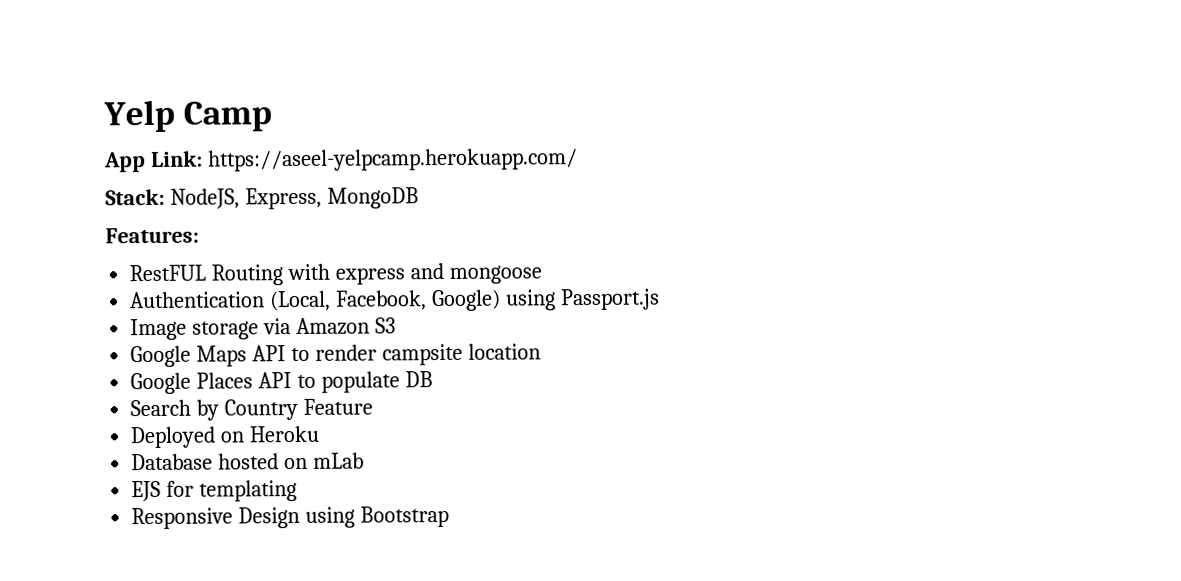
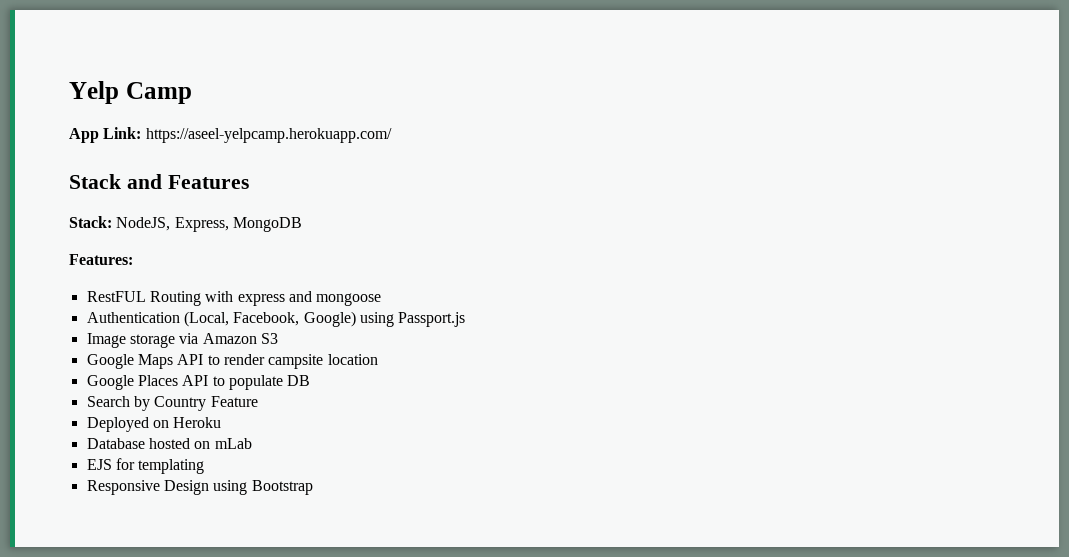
(578, 160) none -> [69,174,249,189] // Stack and Features

